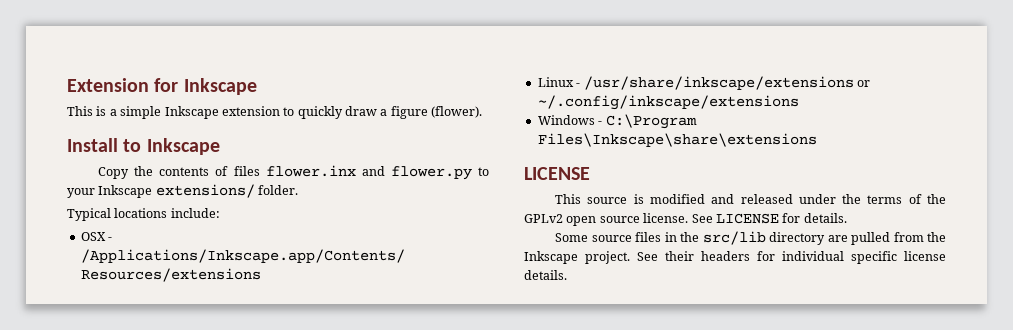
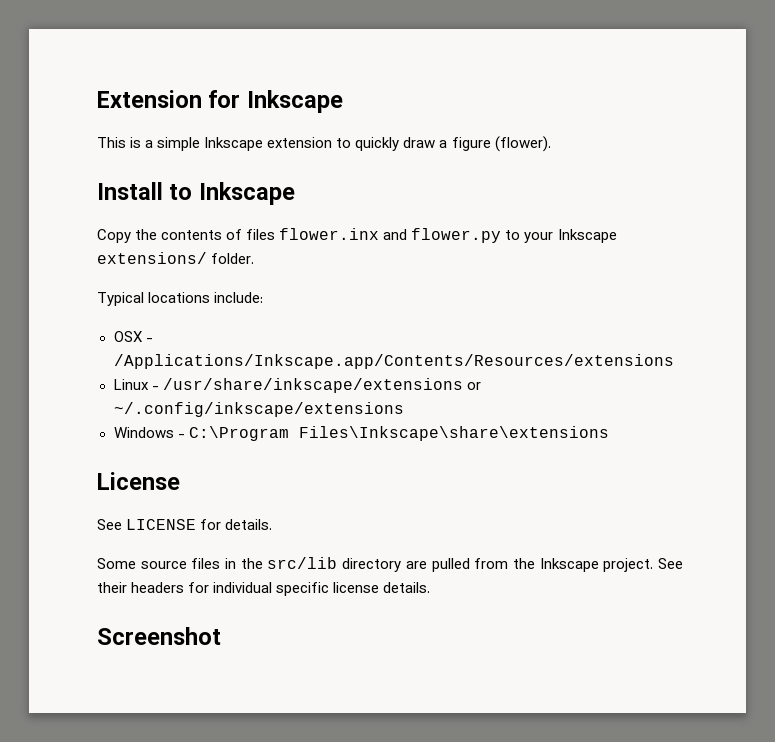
[524,167,590,180] [555,194,946,204] [524,213,689,226] LICENSE // This source is modified and released under the terms of the GPLv2 open source license. -> [97,472,180,490] License //
(567, 275) none -> [97,627,221,645] // Screenshot

